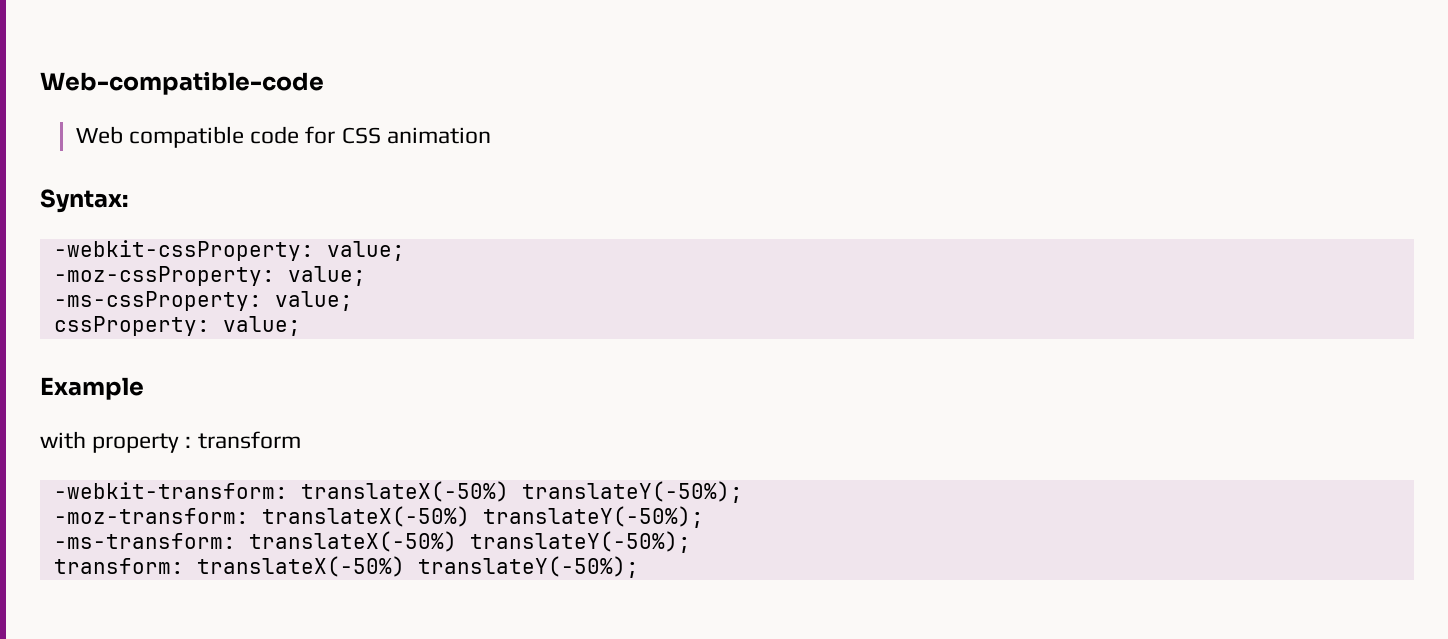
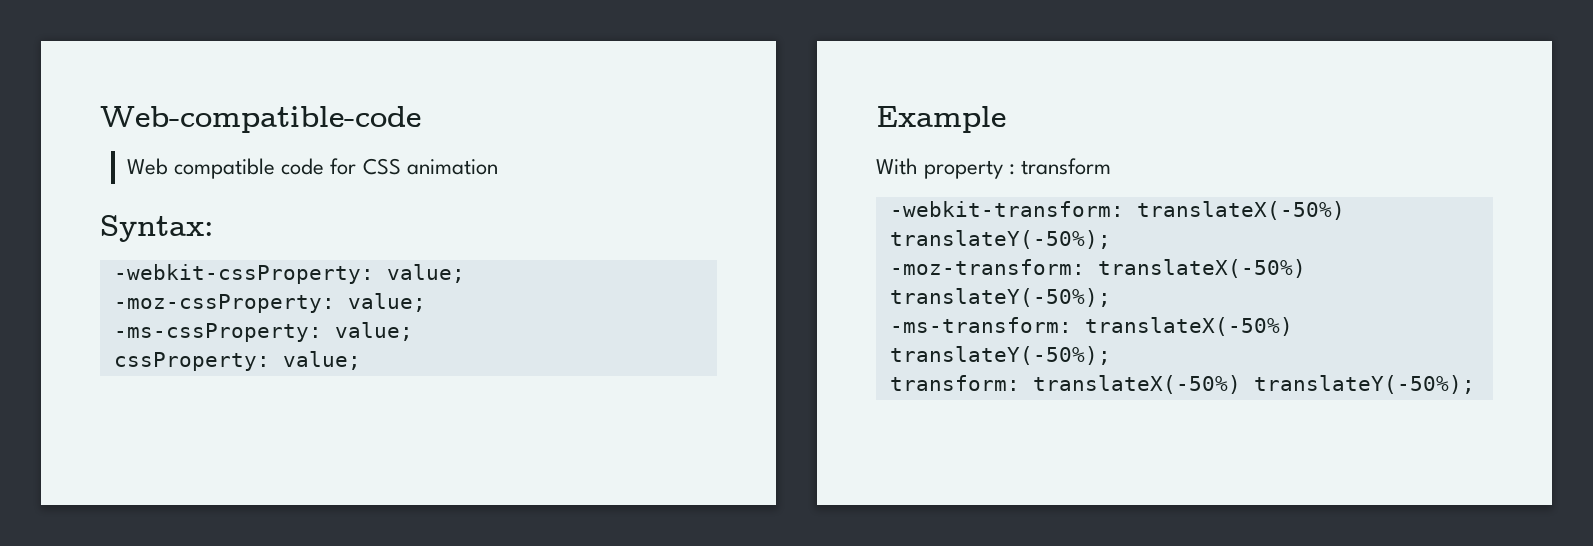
[40,431,86,449] with -> [876,158,918,175] With

